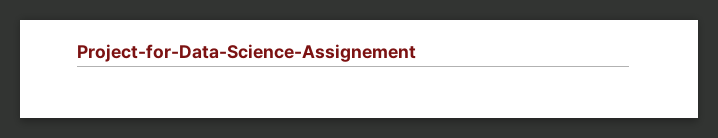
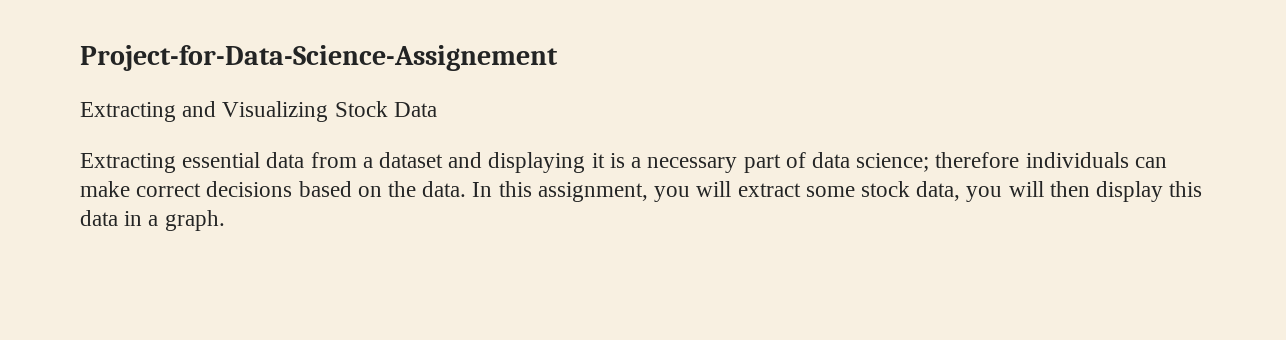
(416, 53) none -> [80,101,437,122] [80,152,1167,173] [80,181,1203,202] [80,210,225,231] // Extracting and Visualizing Stock Data // Extracting essential data from a dataset and displaying it is a necessary part of data science; therefore individuals can make correct decisions based on the data. In this assignment, you will extract some stock data, you will then display this data in a graph.

